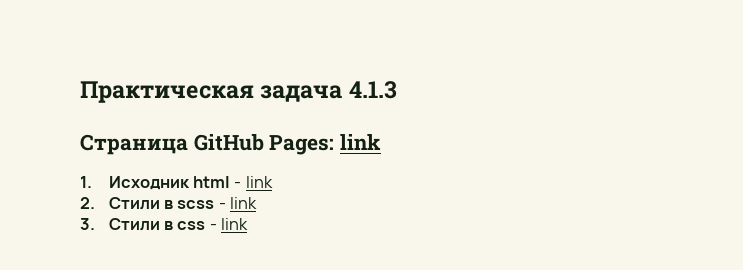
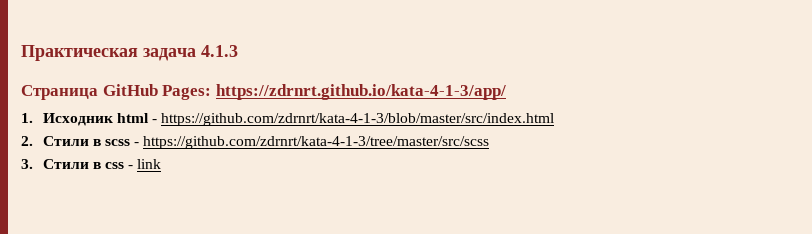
[340,134,382,150] link -> [215,84,506,100] https://zdrnrt.github.io/kata-4-1-3/app/
[245,176,273,188] link -> [161,113,555,126] https://github.com/zdrnrt/kata-4-1-3/blob/master/src/index.html
[230,197,258,209] link -> [143,136,490,149] https://github.com/zdrnrt/kata-4-1-3/tree/master/src/scss

